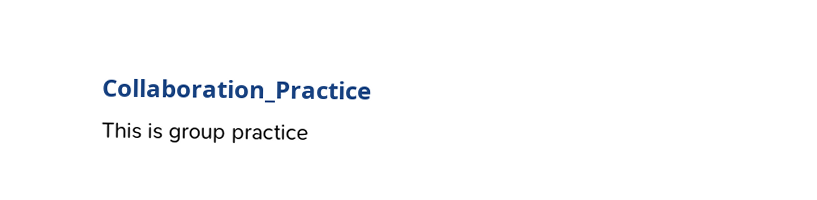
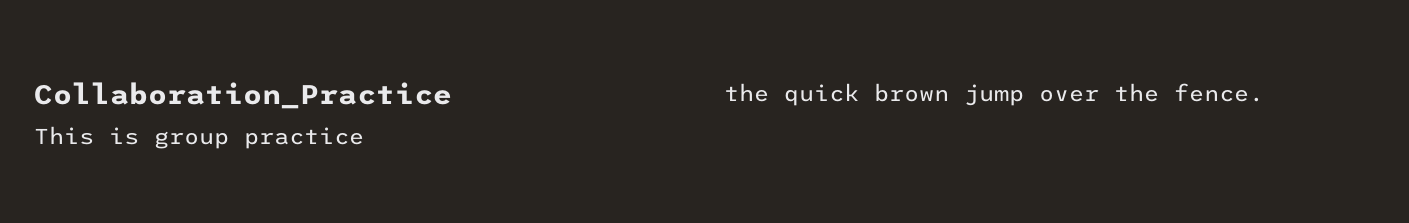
(309, 134) none -> [724,83,1264,106] // the quick brown jump over the fence.

